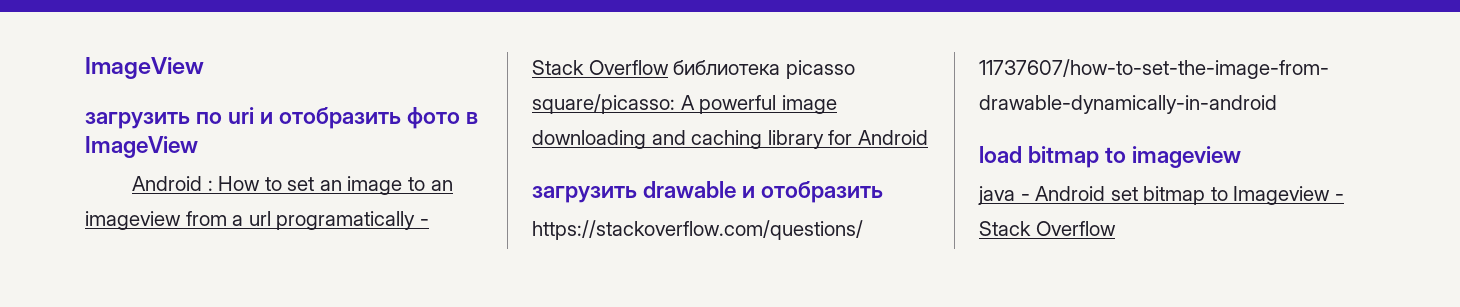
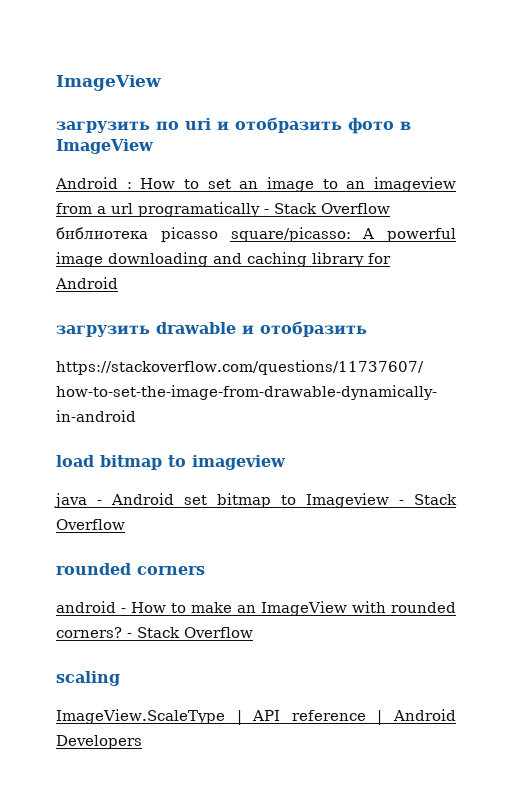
(1116, 228) none -> [56,563,205,575] [56,601,456,616] [56,627,253,638] [56,671,120,686] [56,709,456,725] [56,735,142,749] // rounded corners // android - How to make an ImageView with rounded corners? - Stack Overflow // scaling // ImageView.ScaleType | API reference | Android Developers

